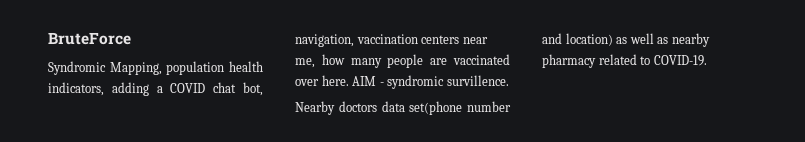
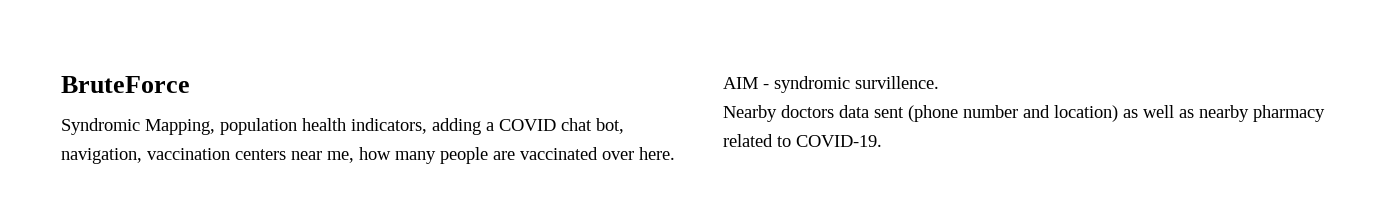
[409,101,463,115] set(phone -> [874,105,958,122] sent (phone

